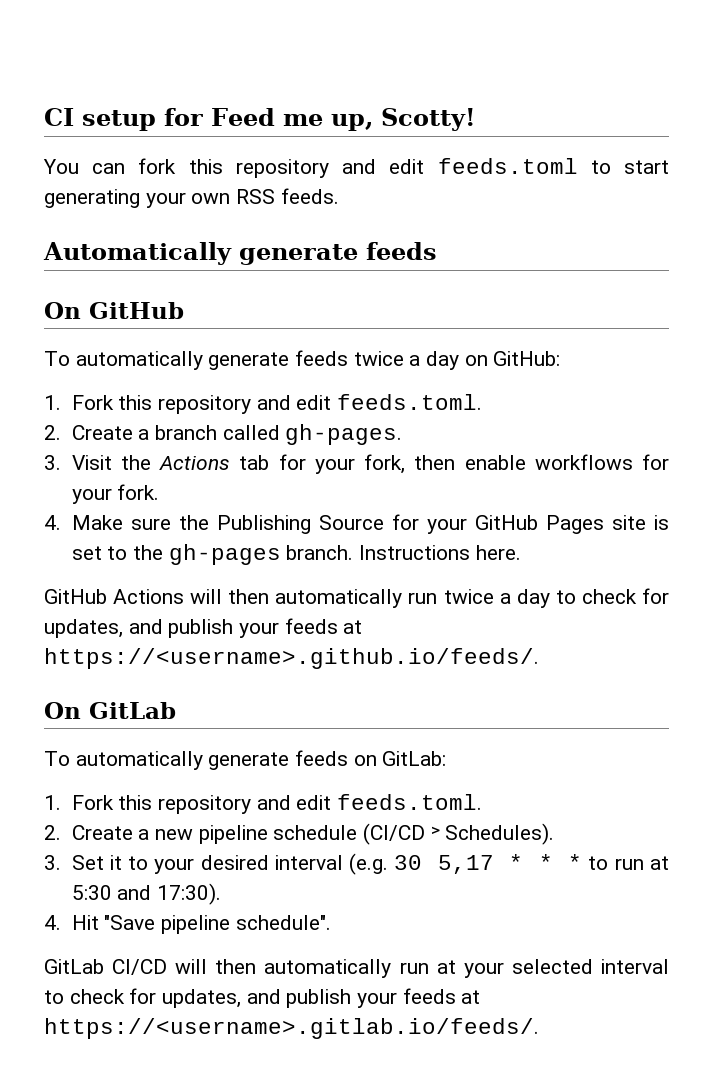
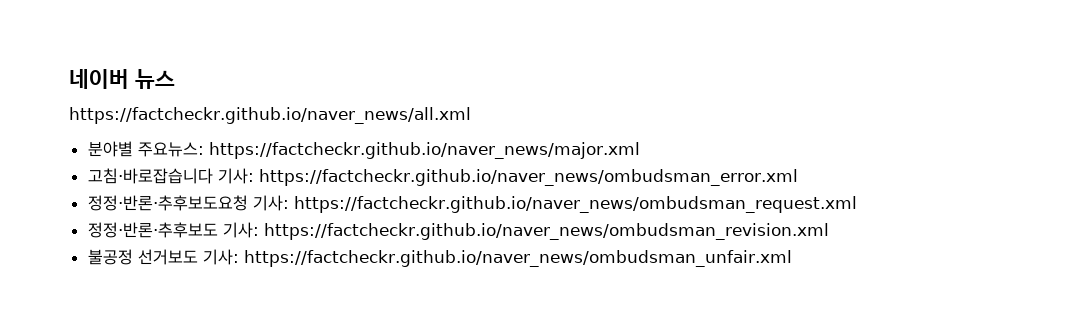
[44,108,476,131] [43,158,669,178] [44,188,339,208] [43,242,437,265] [44,302,184,319] [44,350,561,370] [44,394,482,414] [44,424,403,445] [44,454,669,474] [71,484,160,504] [44,514,669,534] [71,544,521,565] [44,588,669,608] [44,618,363,638] [44,648,539,669] [44,702,176,719] [44,750,447,770] [44,794,482,814] [44,823,555,845] [44,853,670,875] [71,883,221,905] [44,915,331,934] [44,959,669,978] [44,988,481,1008] [44,1018,539,1039] CI setup for Feed me up, Scotty! // You can fork this repository and edit feeds.toml to start generating your own RSS feeds. // Automatically generate feeds // On GitHub // To automatically generate feeds twice a day on GitHub: // 1. Fork this repository and edit feeds.toml. // 2. Create a branch called gh-pages. // 3. Visit the Actions tab for your fork, then enable workflows for your fork. // 4. Make sure the Publishing Source for your GitHub Pages site is set to the gh-pages branch. Instructions here. // GitHub Actions will then automatically run twice a day to check for updates, and publish your feeds at https://<username>.github.io/feeds/. // On GitLab // To automatically generate feeds on GitLab: // 1. Fork this repository and edit feeds.toml. // 2. Create a new pipeline schedule (CI/CD ˃ Schedules). // 3. Set it to your desired interval (e.g. 30 5,17 * * * to run at 5:30 and 17:30). // 4. Hit "Save pipeline schedule". // GitLab CI/CD will then automatically run at your selected interval to check for updates, and publish your feeds at https://<username>.gitlab.io/feeds/. -> [69,69,175,89] [69,107,471,124] [87,141,640,159] [87,168,798,186] [87,195,857,213] [87,222,829,240] [87,249,792,267] 네이버 뉴스 // https://factcheckr.github.io/naver_news/all.xml // 분야별 주요뉴스: https://factcheckr.github.io/naver_news/major.xml // 고침·바로잡습니다 기사: https://factcheckr.github.io/naver_news/ombudsman_error.xml // 정정·반론·추후보도요청 기사: https://factcheckr.github.io/naver_news/ombudsman_request.xml // 정정·반론·추후보도 기사: https://factcheckr.github.io/naver_news/ombudsman_revision.xml // 불공정 선거보도 기사: https://factcheckr.github.io/naver_news/ombudsman_unfair.xml

